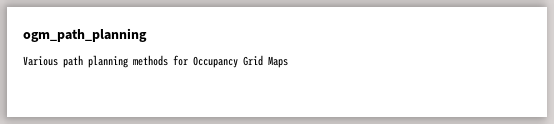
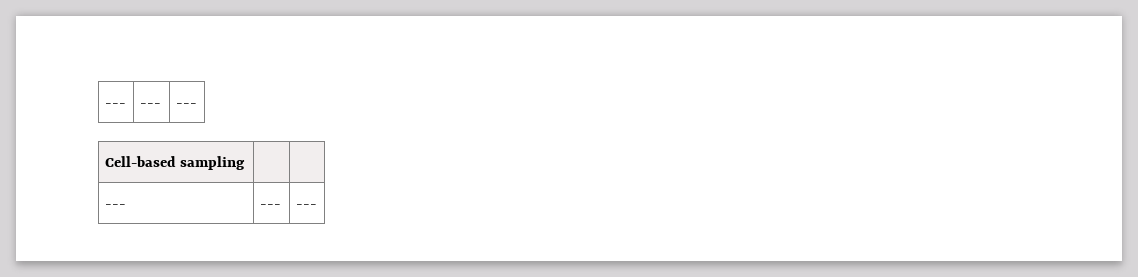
[23,28,147,42] [23,55,288,68] ogm_path_planning // Various path planning methods for Occupancy Grid Maps -> [104,103,126,107] [139,103,161,107] [175,103,197,107] [104,156,246,170] [104,204,126,208] [259,204,281,208] [295,204,317,208] --- | --- | --- // Cell-based sampling | | // --- | --- | ---

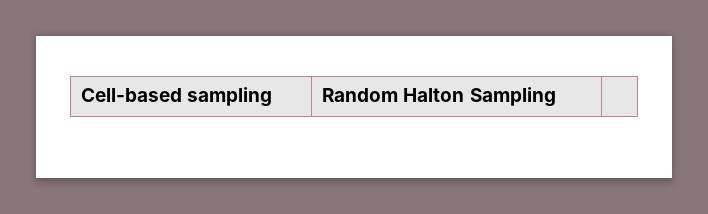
[104,103,126,107] [139,103,161,107] [175,103,197,107] --- | --- | --- // -> (81, 95) none
[104,204,126,208] [259,204,281,208] [295,204,317,208] | // --- | --- | --- -> [322,87,556,107] Random Halton Sampling |

